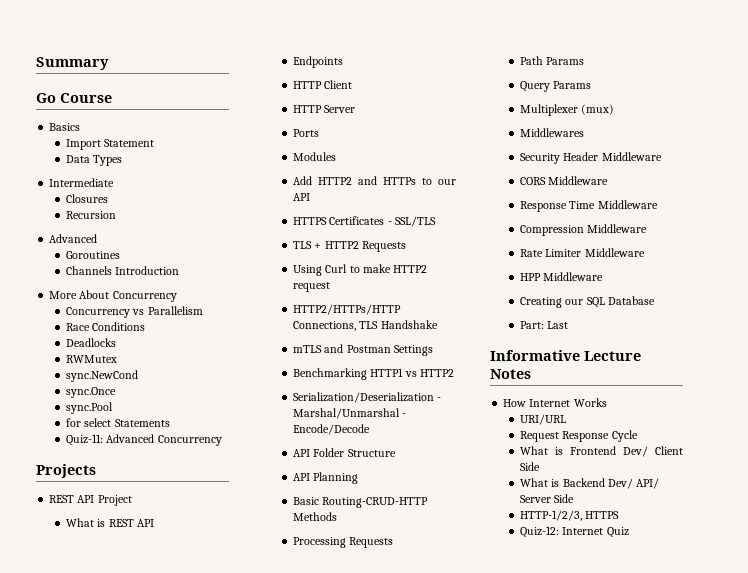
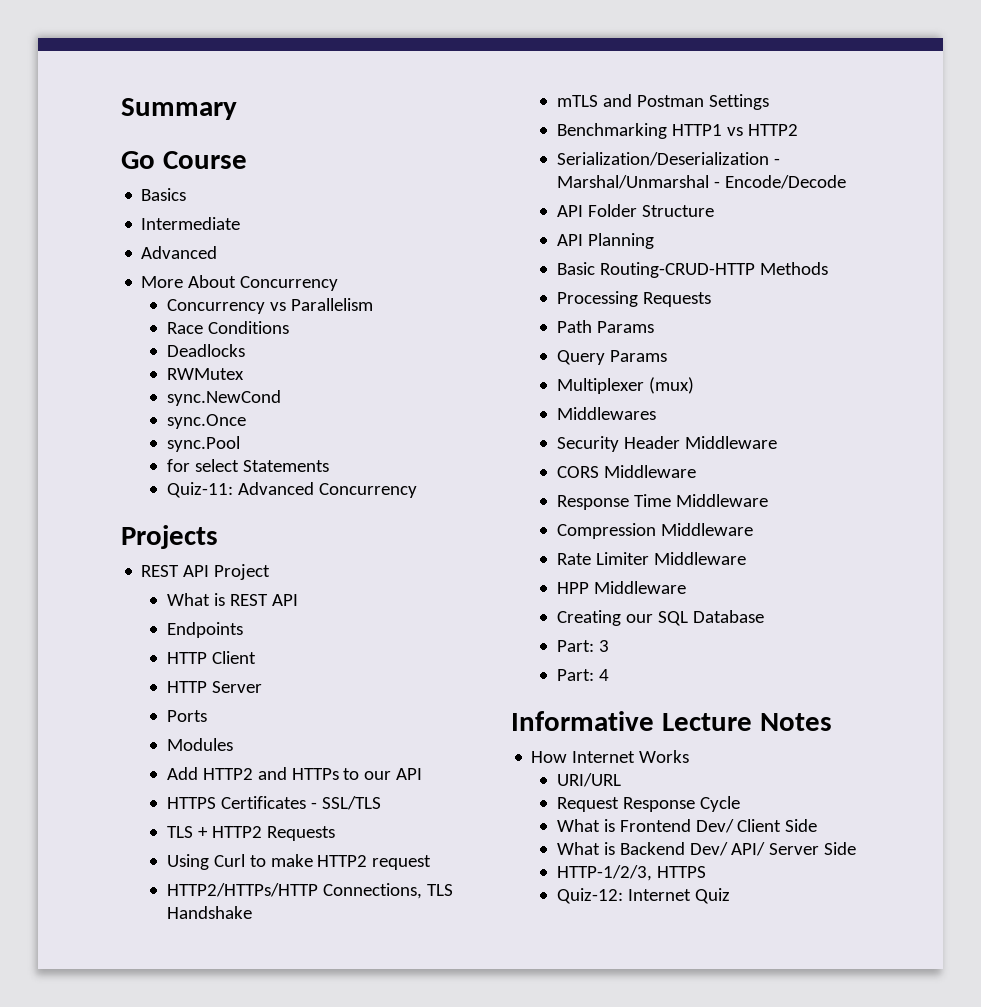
[66,139,155,150] [66,155,123,166] // Import Statement // Data Types -> (187, 194) none
[66,194,109,203] [66,211,117,219] [49,234,98,243] [66,251,121,259] [66,266,180,275] // Closures // Recursion // Advanced // Goroutines // Channels Introduction -> [141,246,218,259] // Advanced
[547,321,569,329] Last -> [598,640,609,652] [556,669,609,681] 3 // Part: 4

